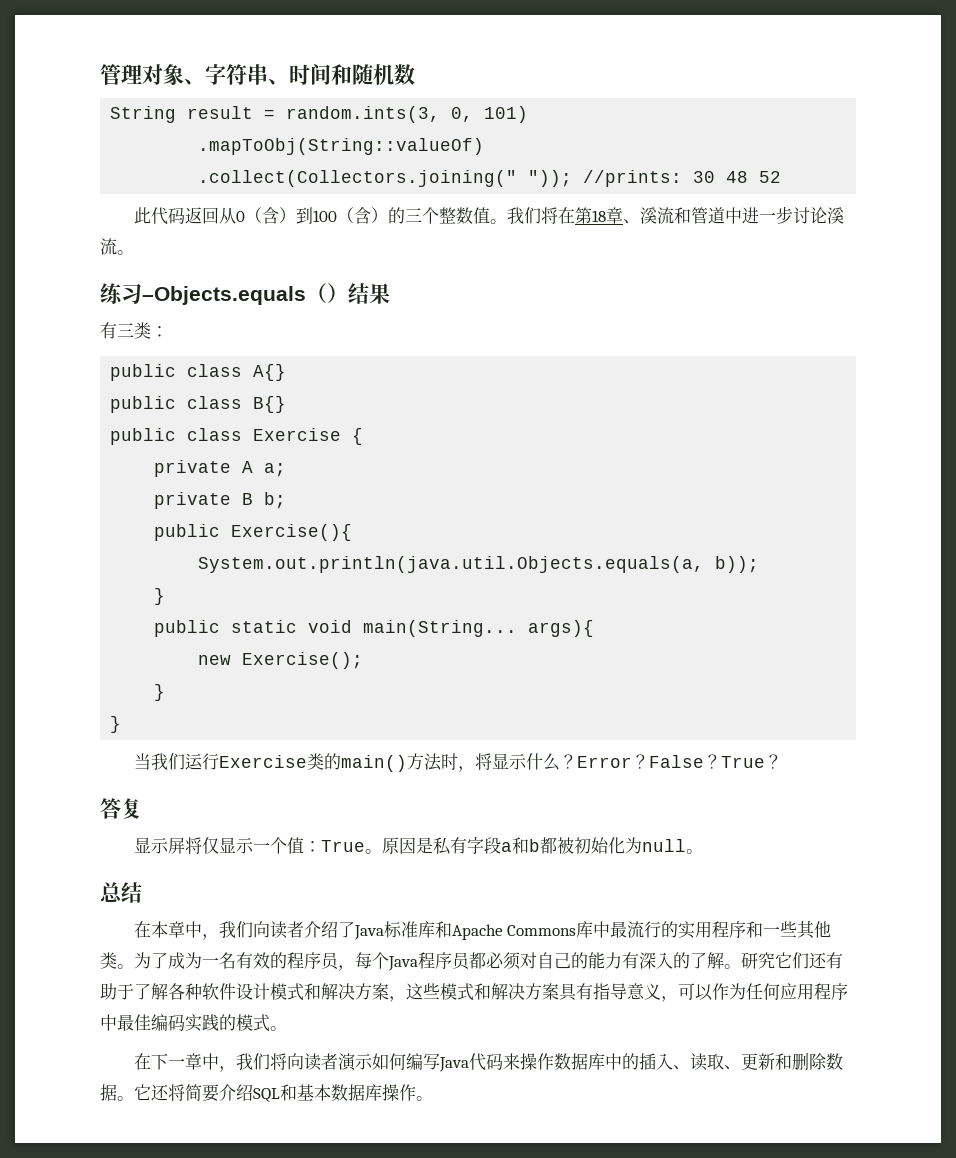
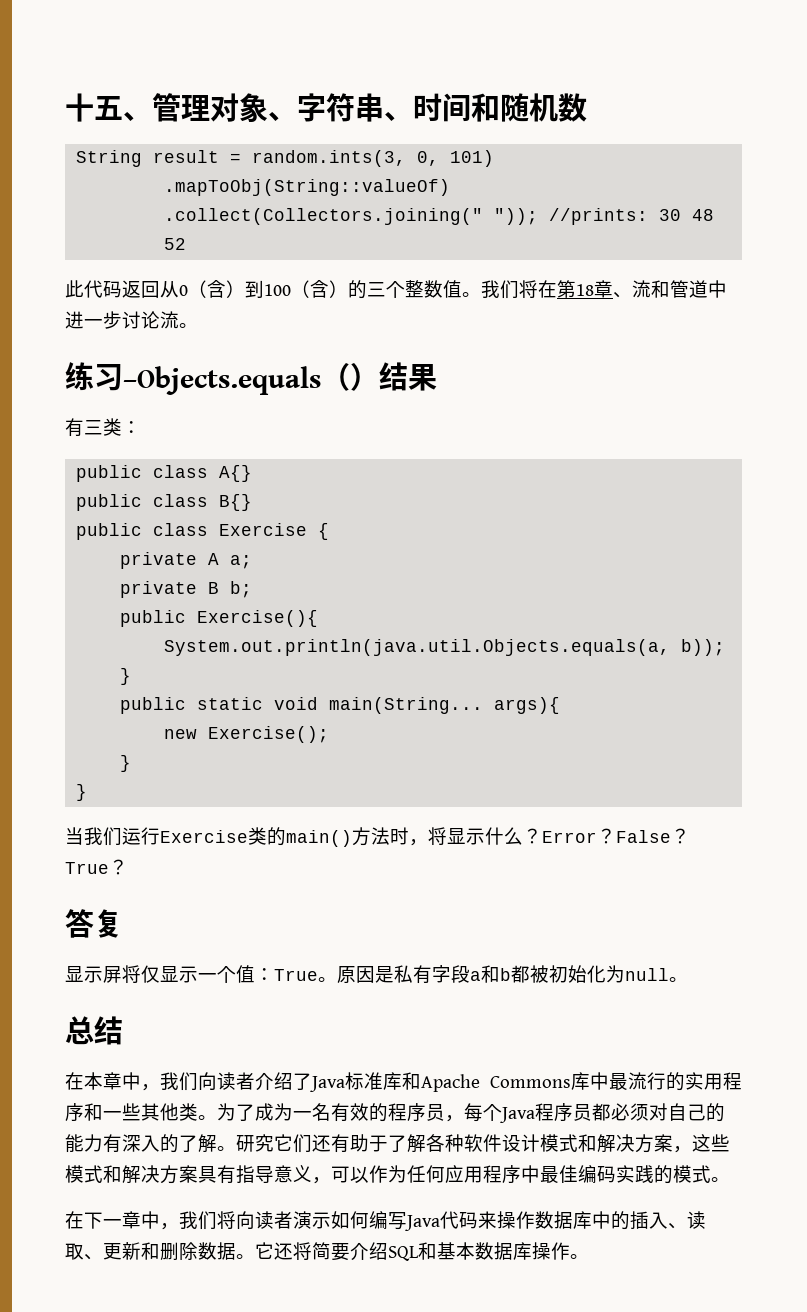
(100, 74) none -> [65,93,152,122] 十五、
[639,207,657,224] 溪 -> (632, 295) none
[826,207,844,224] 溪 -> (160, 320) none

